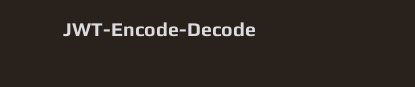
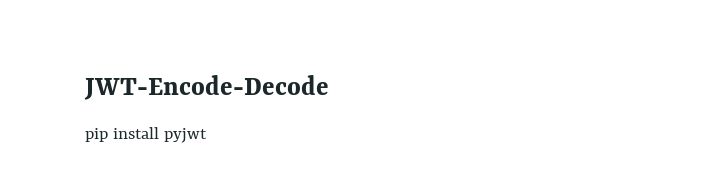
(256, 29) none -> [85,127,207,143] // pip install pyjwt

